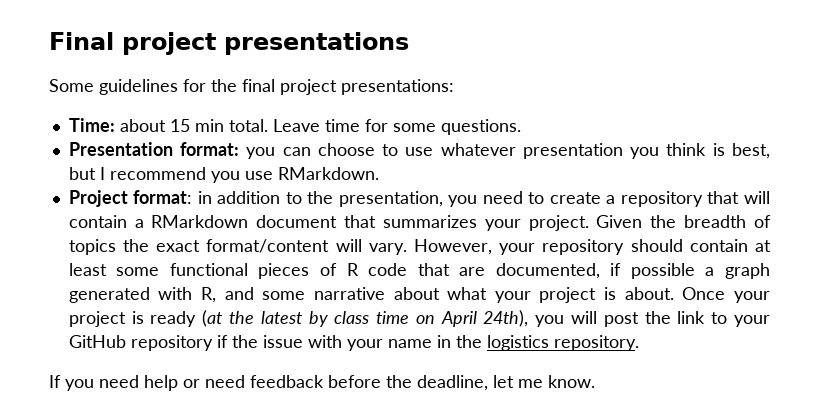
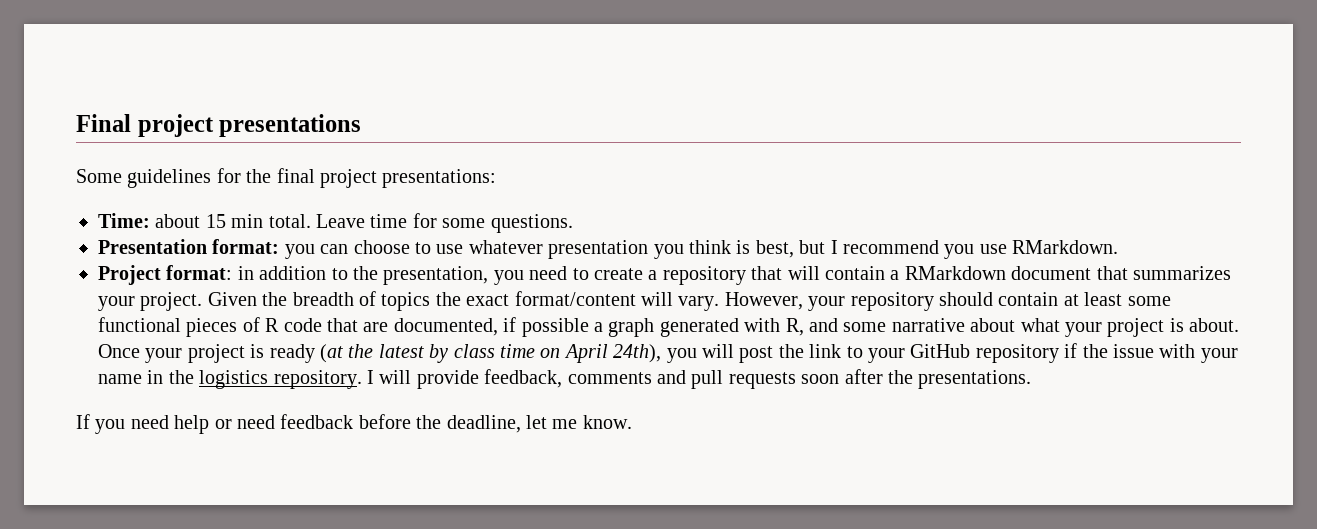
(639, 343) none -> [367,369,1032,389] I will provide feedback, comments and pull requests soon after the presentations.

